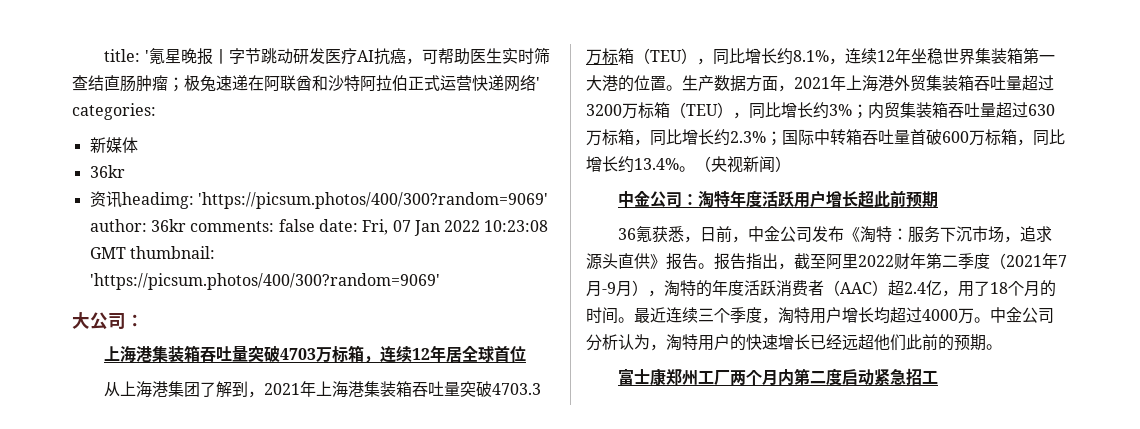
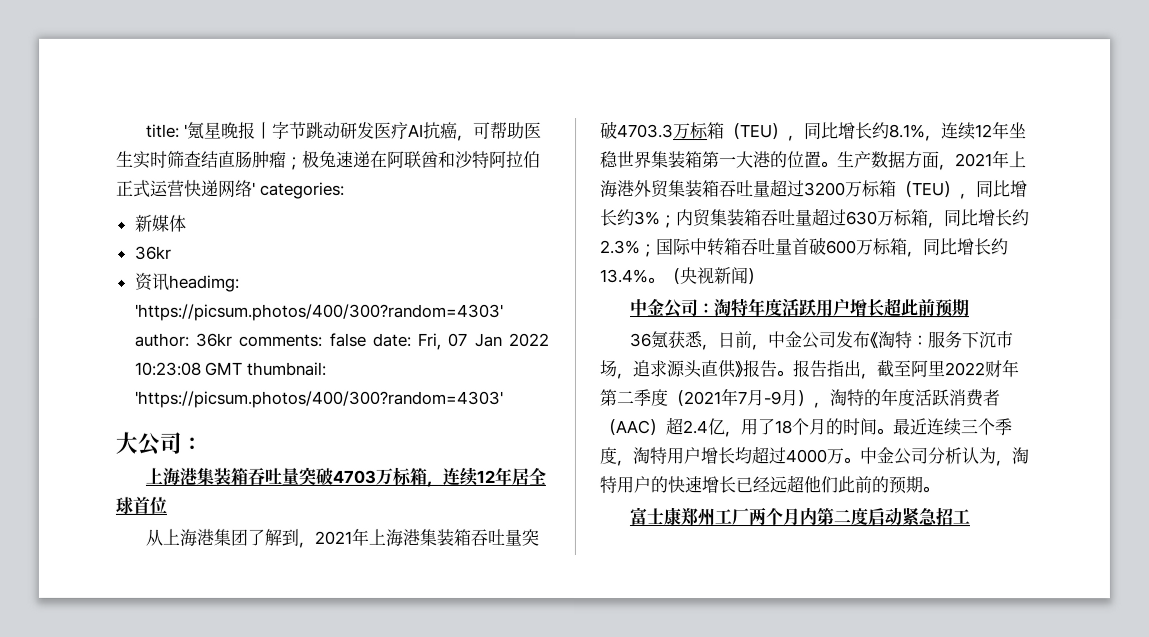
[197,192,548,209] 'https://picsum.photos/400/300?random=9069' -> [133,303,504,321] 'https://picsum.photos/400/300?random=4303'
[89,273,440,290] 'https://picsum.photos/400/300?random=9069' -> [133,390,503,408] 'https://picsum.photos/400/300?random=4303'

